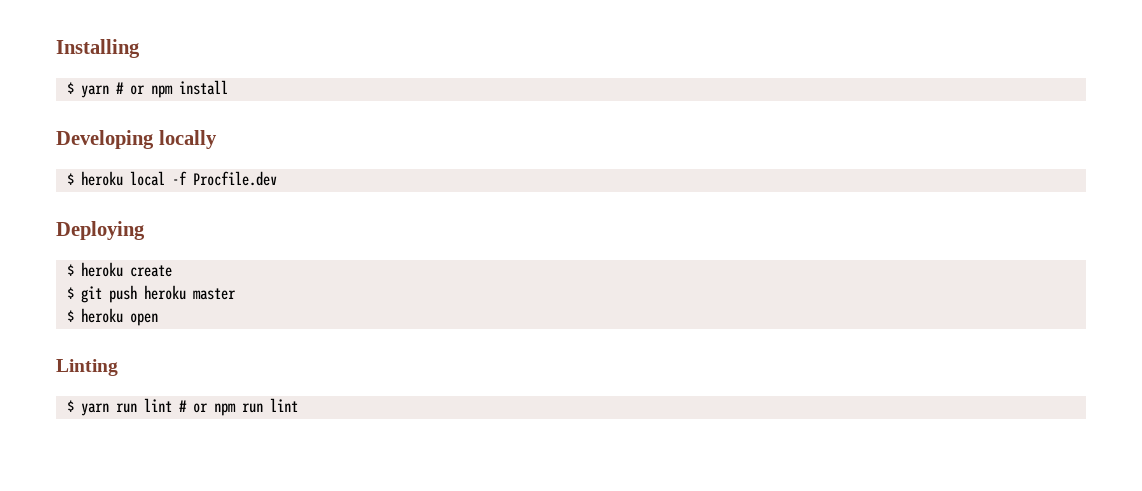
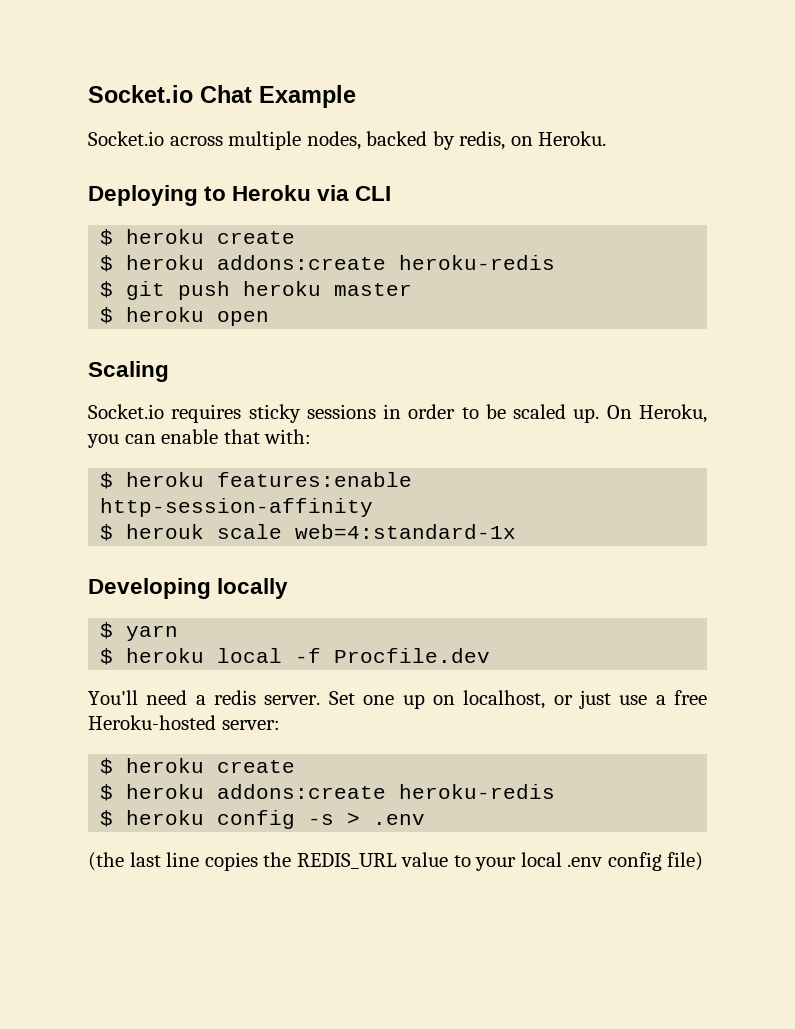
[56,39,140,58] [66,80,228,98] [56,130,217,149] [66,171,277,186] [56,221,145,240] [66,262,172,277] Installing // $ yarn # or npm install // Developing locally // $ heroku local -f Procfile.dev // Deploying // $ heroku create -> [88,85,356,108] [88,131,607,150] [88,185,392,206] [100,229,296,246] [100,255,556,272] Socket.io Chat Example // Socket.io across multiple nodes, backed by redis, on Heroku. // Deploying to Heroku via CLI // $ heroku create // $ heroku addons:create heroku-redis
[56,359,118,376] [66,398,298,416] Linting // $ yarn run lint # or npm run lint -> [88,361,169,382] [88,404,707,423] [87,429,312,448] [100,472,413,489] [100,498,374,517] [100,524,517,541] [88,578,289,599] [100,622,179,641] [100,648,491,665] [88,690,707,709] [88,715,280,730] [100,758,296,775] [100,784,556,801] [100,810,426,829] [88,852,704,871] Scaling // Socket.io requires sticky sessions in order to be scaled up. On Heroku, you can enable that with: // $ heroku features:enable http-session-affinity // $ herouk scale web=4:standard-1x // Developing locally // $ yarn // $ heroku local -f Procfile.dev // You'll need a redis server. Set one up on localhost, or just use a free Heroku-hosted server: // $ heroku create // $ heroku addons:create heroku-redis // $ heroku config -s > .env // (the last line copies the REDIS_URL value to your local .env config file)

